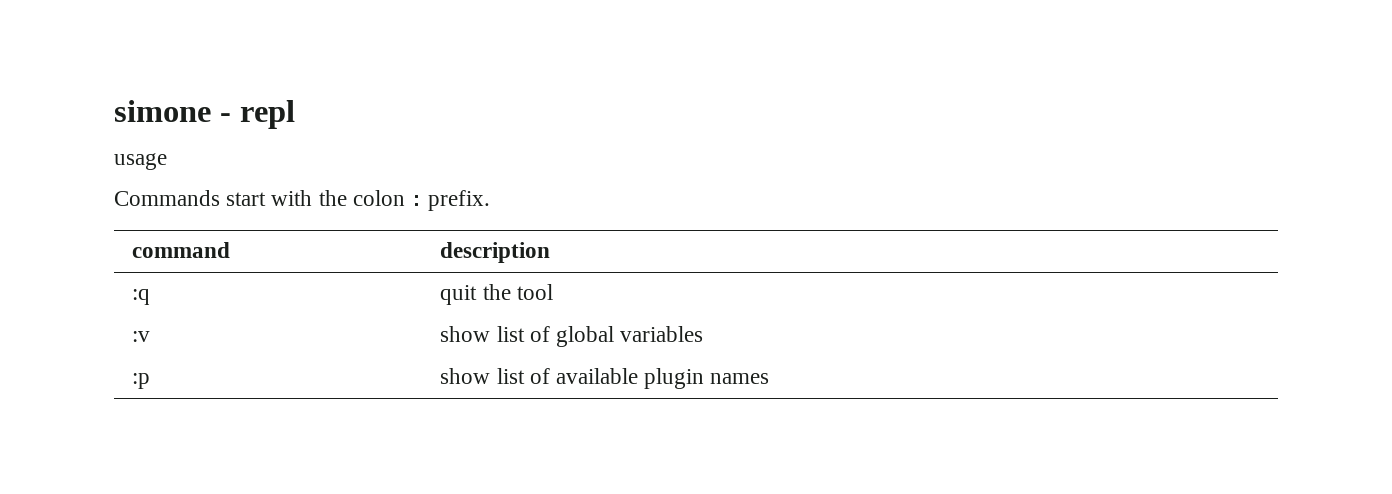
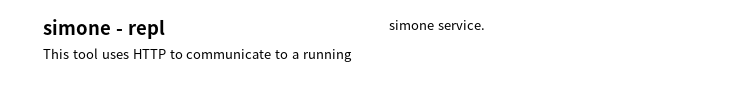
[114,153,167,170] [114,190,491,211] [132,242,231,258] [440,242,551,263] [132,289,151,305] [440,284,553,305] [132,331,151,342] [440,326,704,347] [132,373,151,389] [440,368,770,389] usage // Commands start with the colon : prefix. // command | description // :q | quit the tool // :v | show list of global variables // :p | show list of available plugin names -> [43,48,352,62] [389,20,485,30] This tool uses HTTP to communicate to a running simone service.

